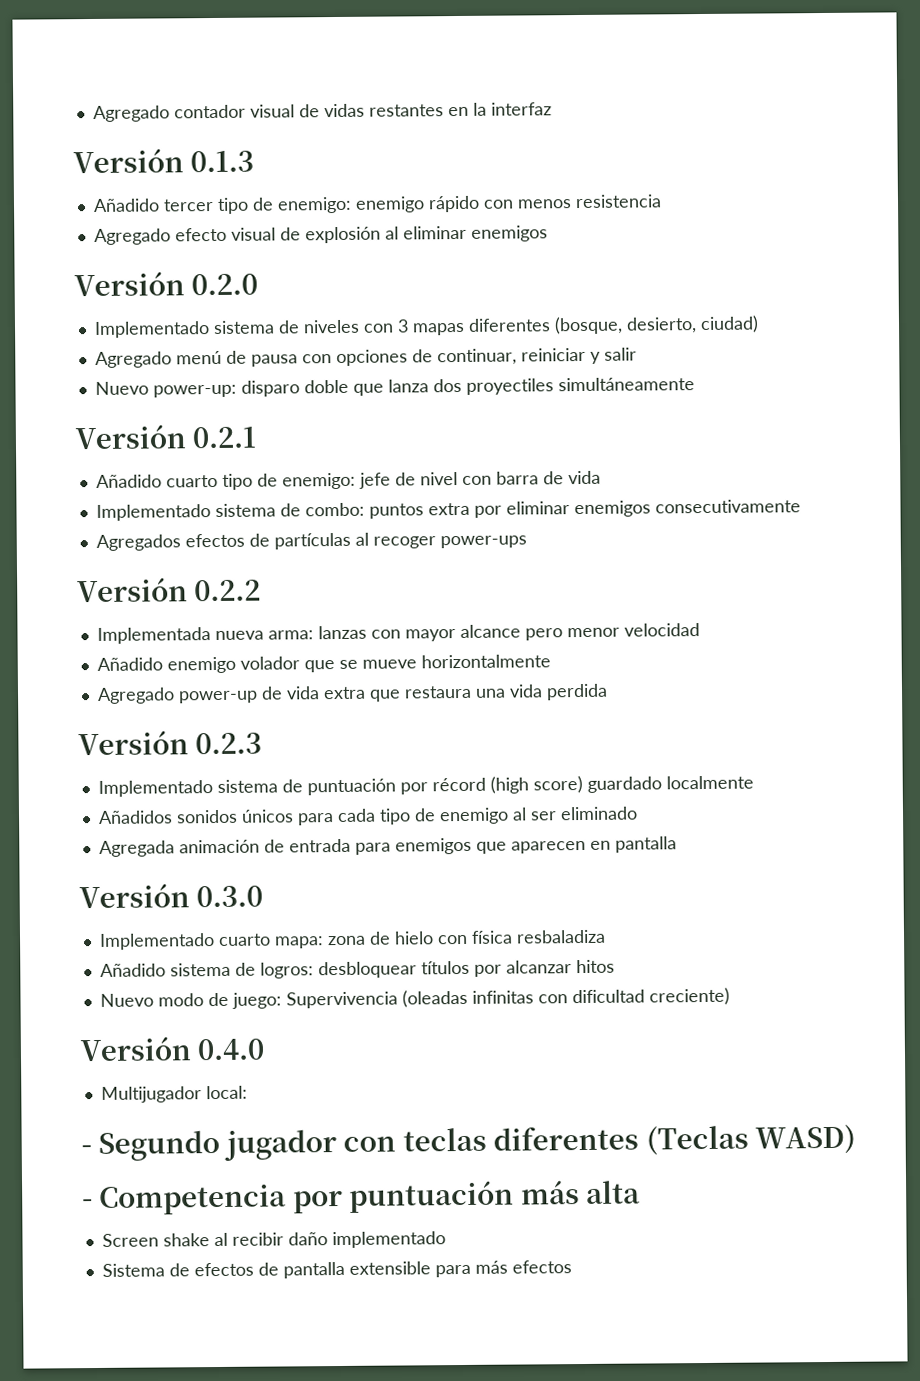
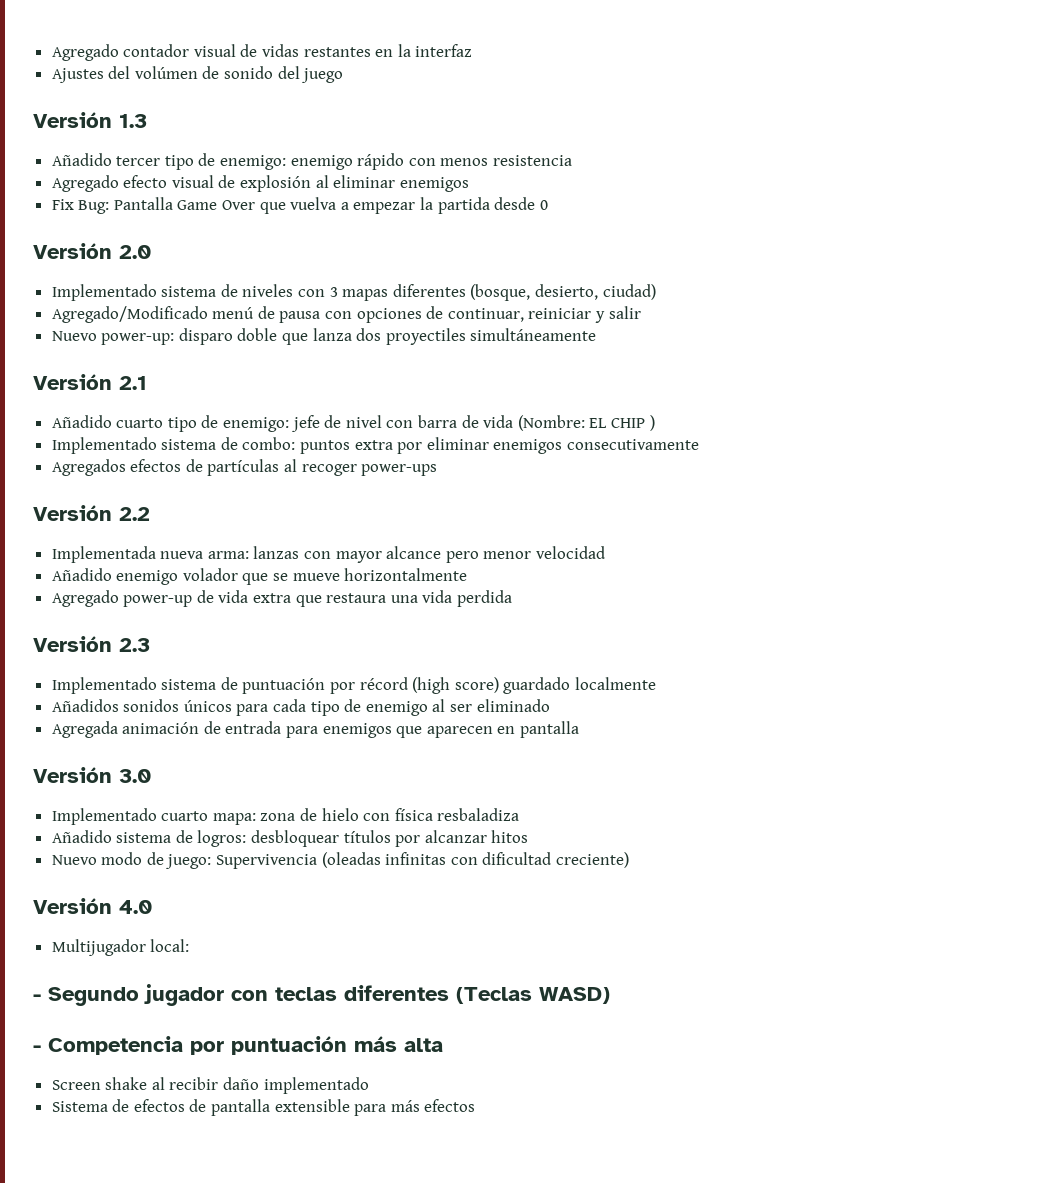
[73,148,255,174] // Versión 0.1.3 -> [51,66,344,83] [33,112,147,128] // Ajustes del volúmen de sonido del juego // Versión 1.3
[74,271,259,297] // Versión 0.2.0 -> [51,197,548,214] [33,243,151,259] // Fix Bug: Pantalla Game Over que vuelva a empezar la partida desde 0 // Versión 2.0
[94,351,172,368] Agregado -> [51,306,208,323] Agregado/Modificado
[192,426,258,449] 0.2.1 -> [119,376,147,390] 2.1
(601, 477) none -> [517,415,655,431] (Nombre: EL CHIP )
[194,579,262,602] 0.2.2 -> [119,507,150,521] 2.2
[195,732,263,755] 0.2.3 -> [119,638,150,652] 2.3
[196,885,264,908] 0.3.0 -> [119,769,151,783] 3.0
[197,1038,266,1061] 0.4.0 -> [119,900,152,914] 4.0

